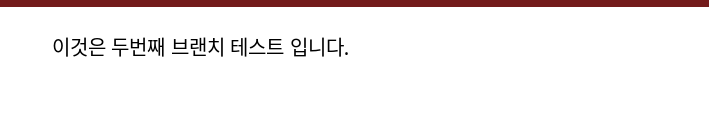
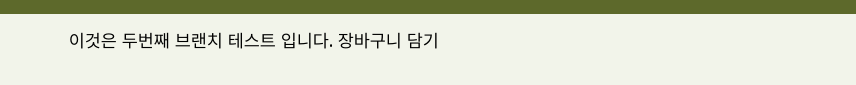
(349, 47) none -> [338,32,439,49] 장바구니 담기

